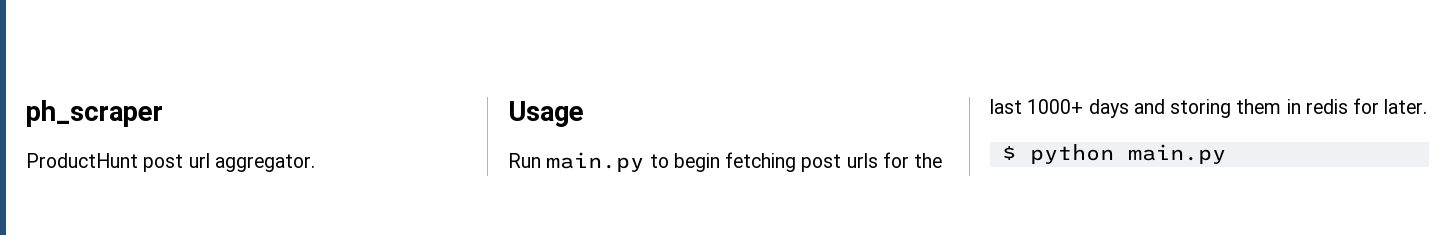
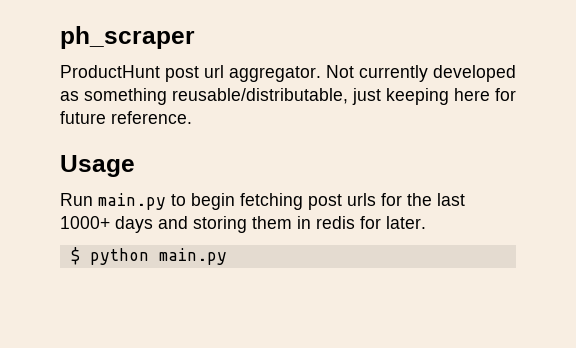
(315, 163) none -> [326,65,516,82] [60,88,516,105] [60,111,192,124] Not currently developed as something reusable/distributable, just keeping here for future reference.

